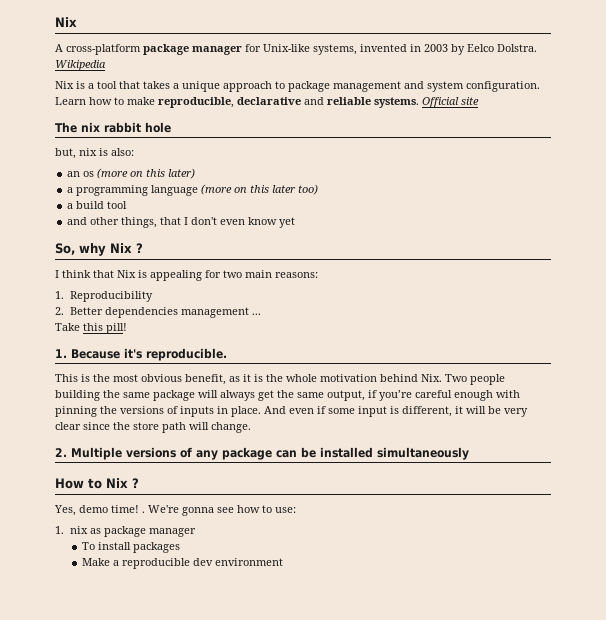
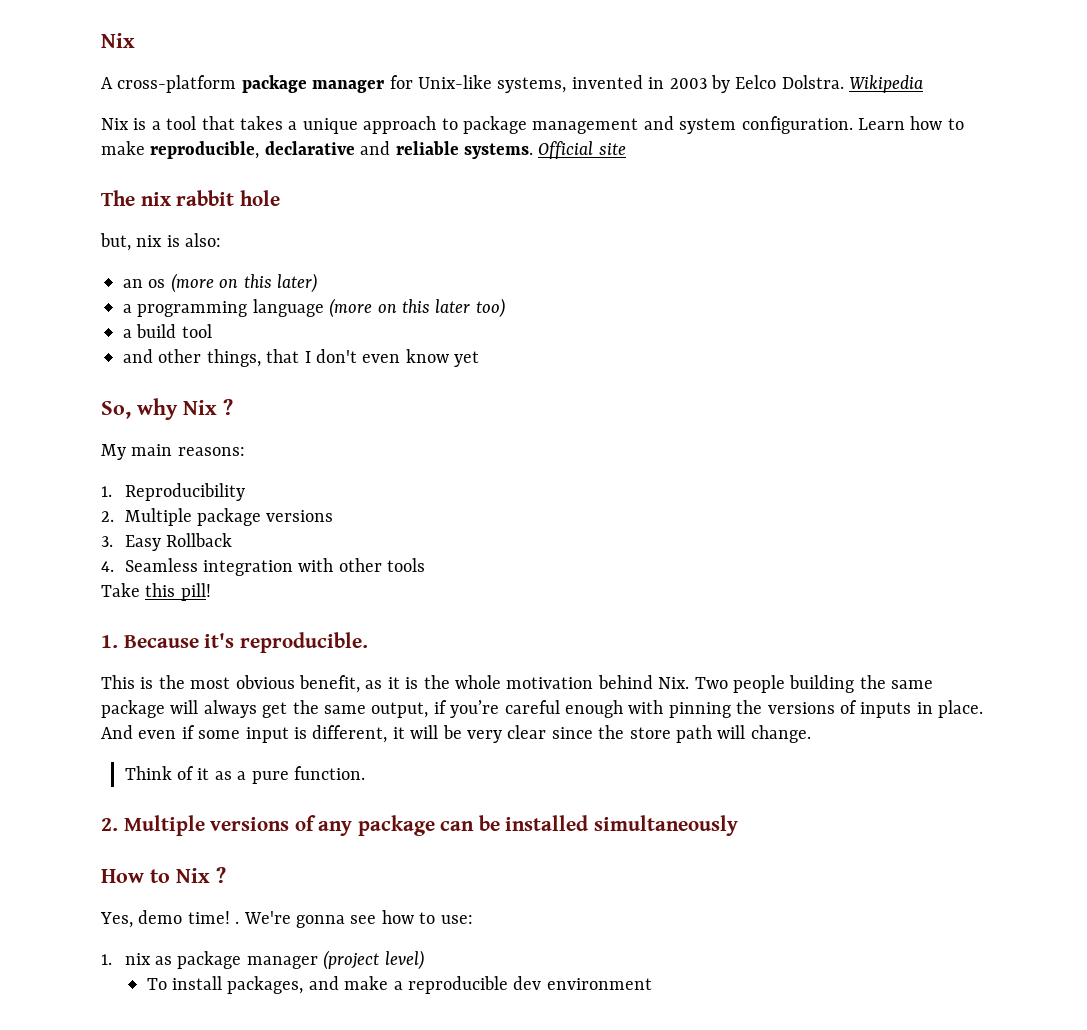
[55,270,242,281] I think that Nix is appealing for two -> [101,444,126,460] My
[69,307,261,318] Better dependencies management ... -> [124,508,334,526] [101,533,232,551] [101,558,426,576] Multiple package versions // 3. Easy Rollback // 4. Seamless integration with other tools
(251, 427) none -> [124,766,365,784] // Think of it as a pure function.
(196, 532) none -> [323,950,424,970] (project level)
[132,542,180,553] [81,558,110,566] packages // Make -> [227,976,389,994] packages, and make

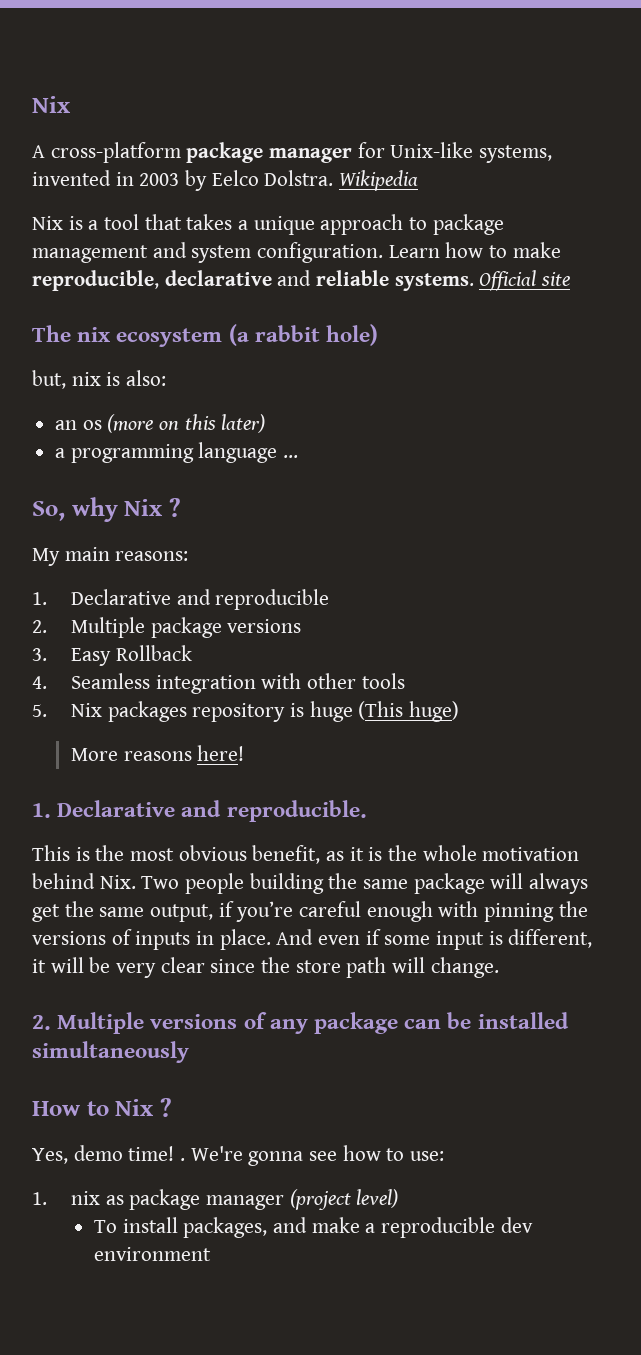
[176,190,280,206] rabbit hole -> [116,324,379,347] ecosystem (a rabbit hole)
[329,298,505,318] [123,324,212,338] [123,349,480,367] (more on this later too) // a build tool // and other things, that I don't even know yet -> [283,455,299,458] ...
[124,483,245,501] Reproducibility -> [70,589,330,610] Declarative and reproducible
[101,583,211,601] [101,633,235,648] Take this pill! // 1. Because it's -> [32,701,459,722] [70,745,245,761] [32,800,222,818] 5. Nix packages repository is huge (This huge) // More reasons here! // 1. Declarative and
[124,766,365,784] // Think of it as a pure function. -> (499, 967) none

